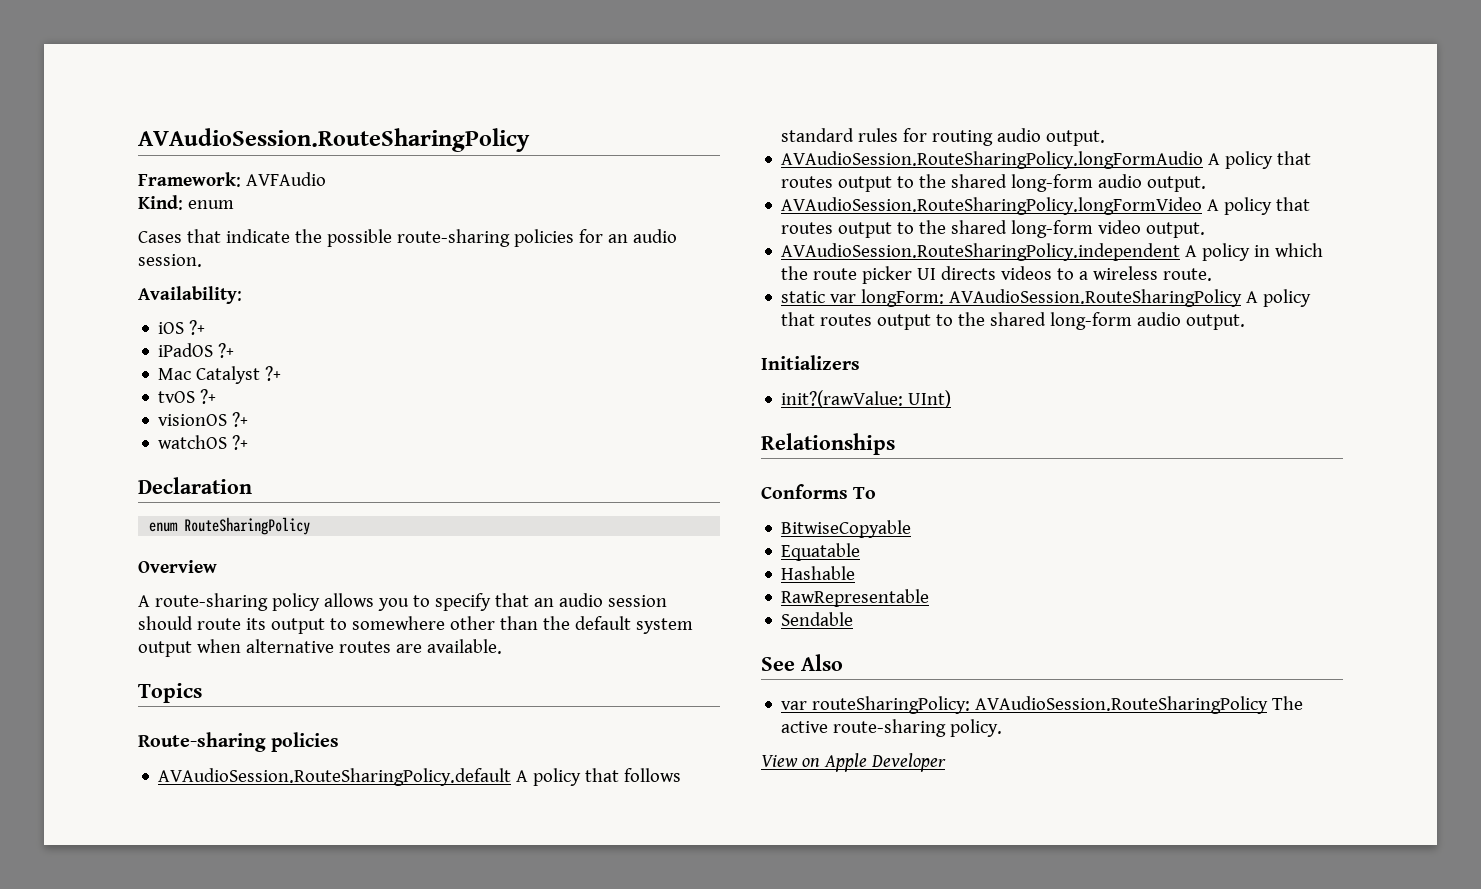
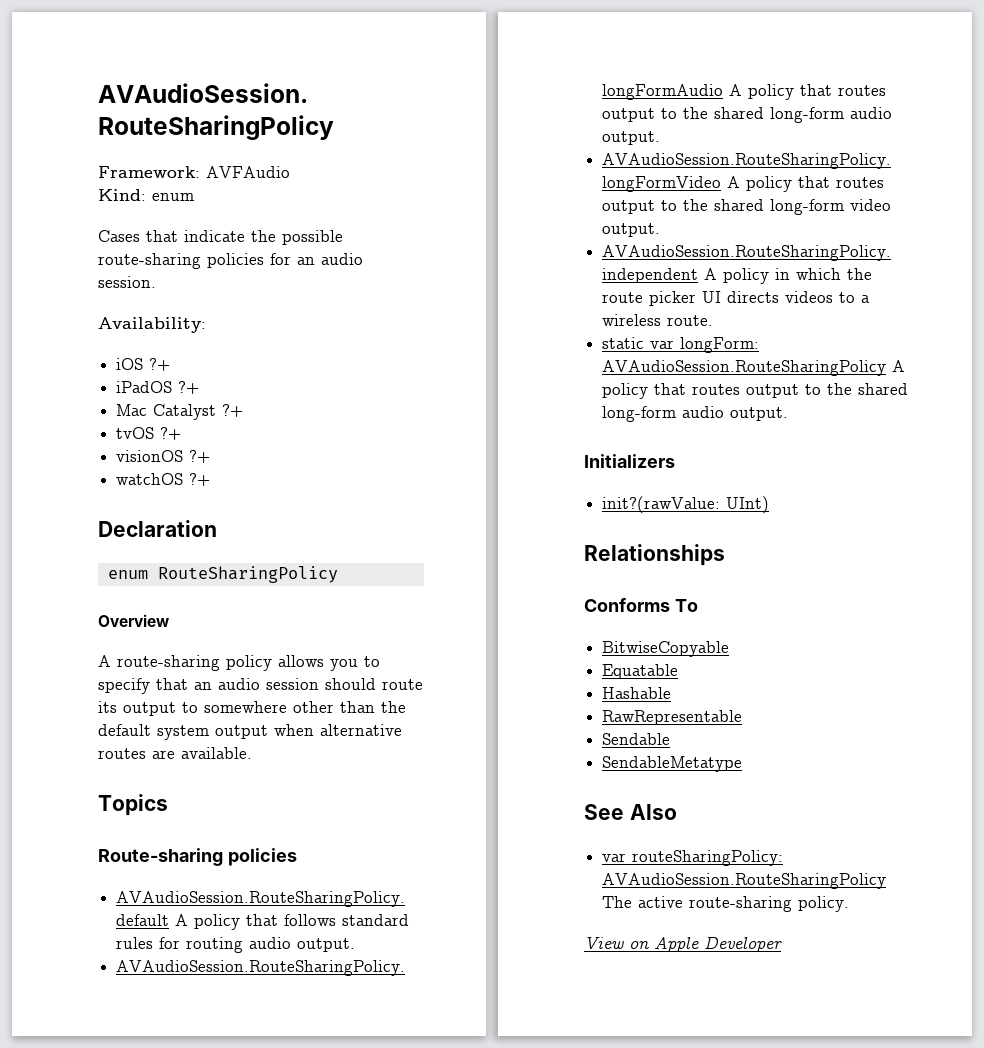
(854, 619) none -> [602,756,743,772] // SendableMetatype

